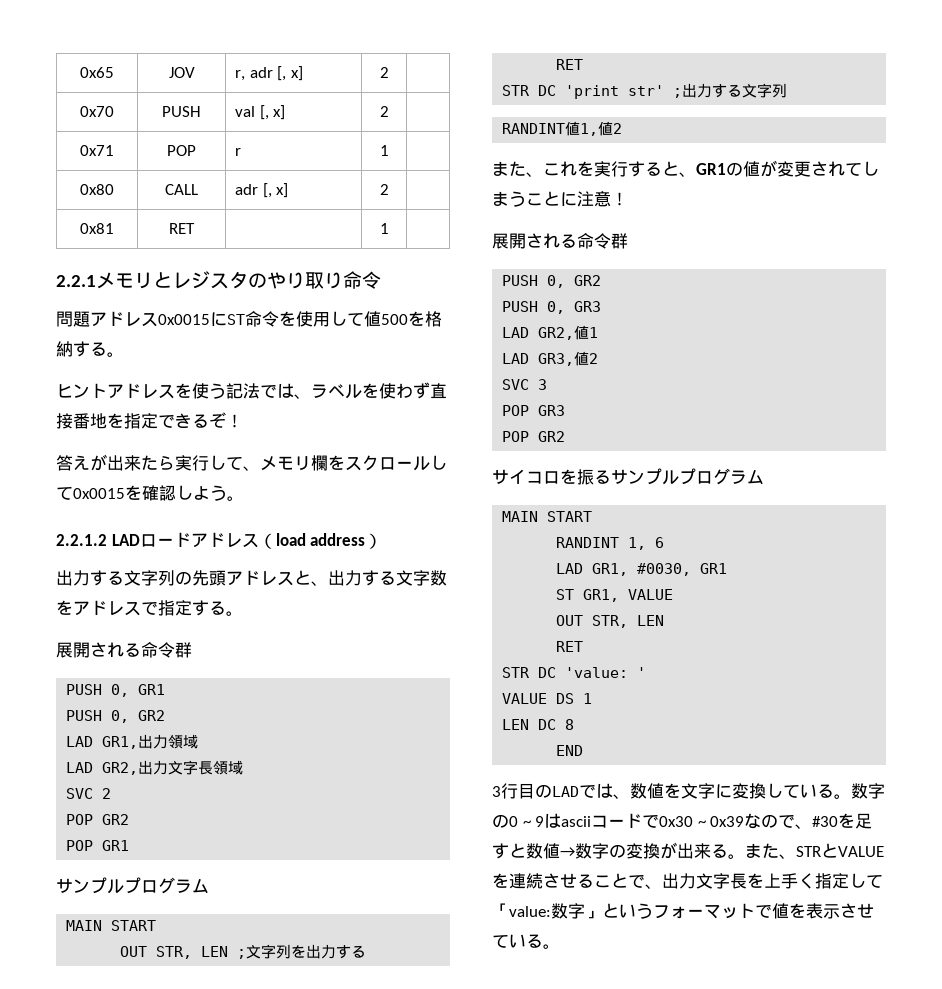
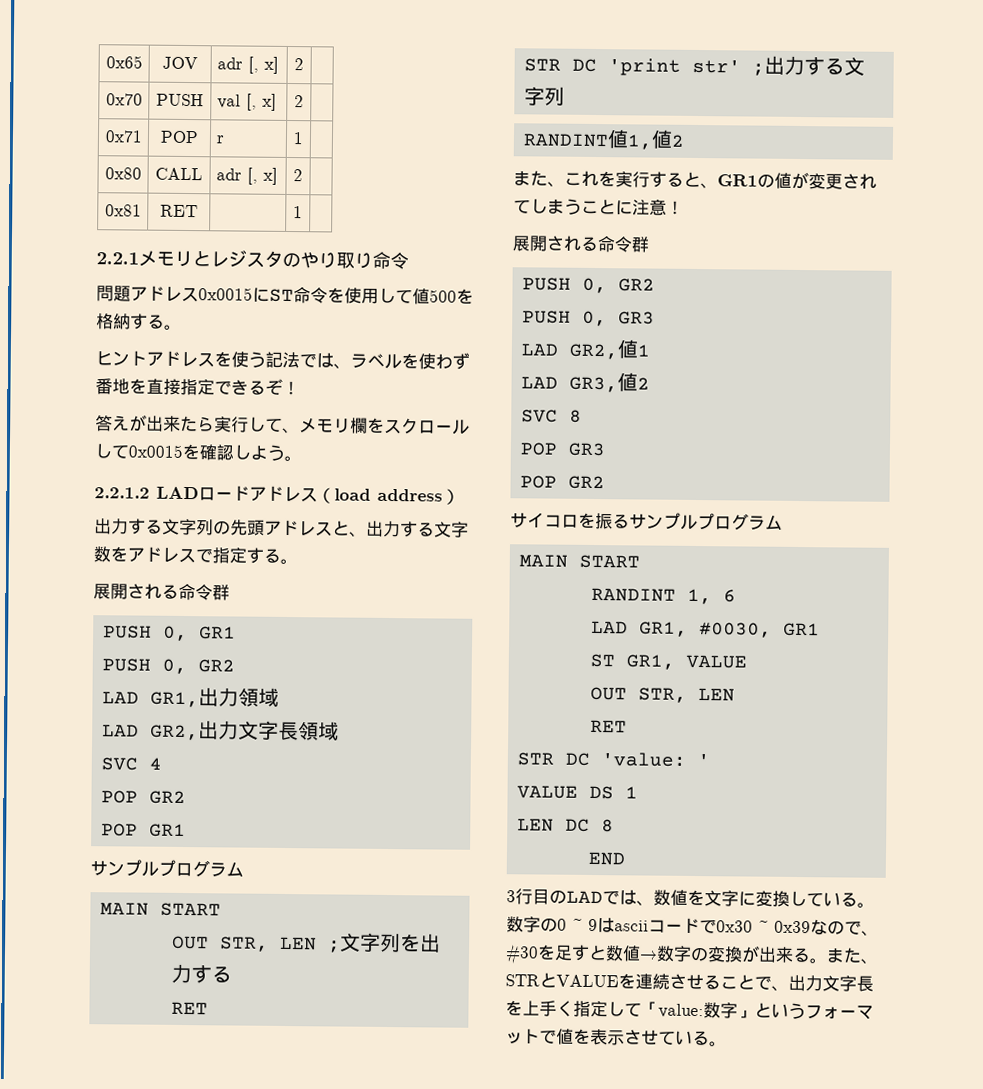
[235,70,246,81] r, -> (198, 63) none
[430,383,447,399] [56,413,124,429] 直接番地を -> [95,378,181,395] 番地を直接
[102,788,112,799] 2 -> [148,757,162,770] 4
[538,379,548,390] 3 -> [568,409,582,423] 8

